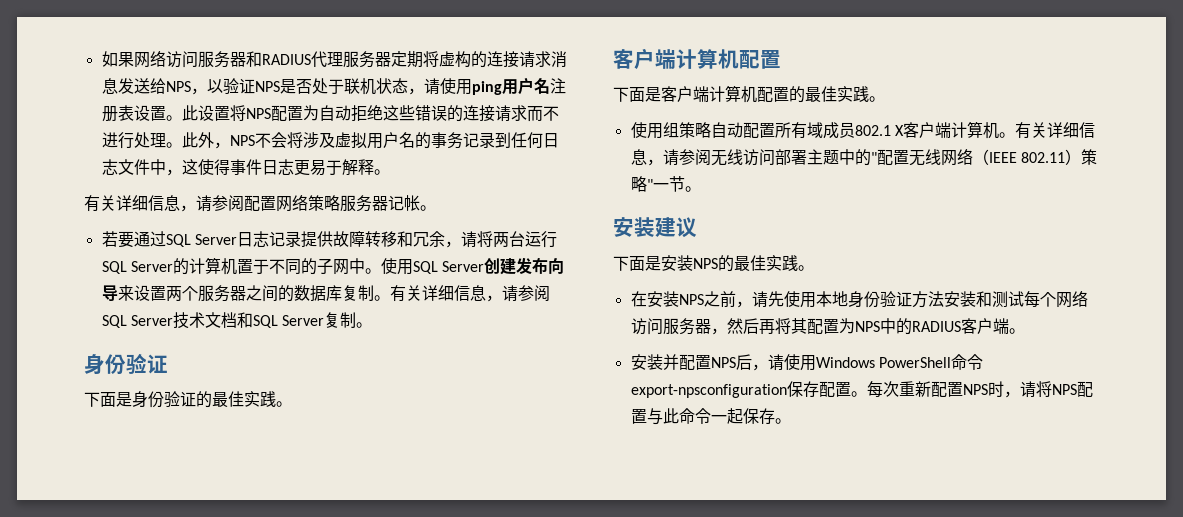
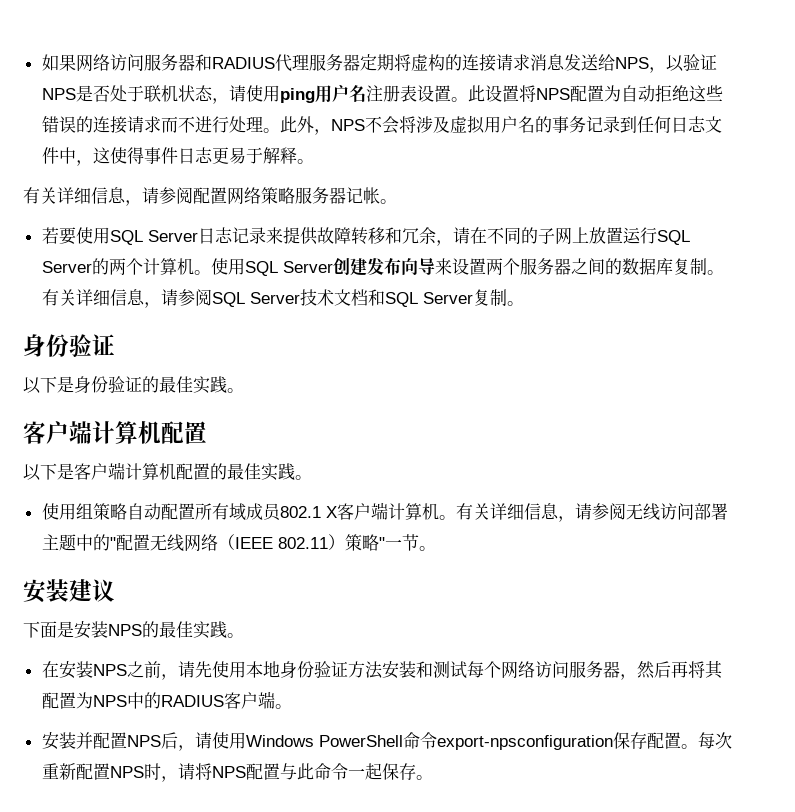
[133,231,166,247] 通过 -> [75,227,110,244] 使用
(301, 239) none -> [265,227,283,244] 来
[476,231,557,248] [101,257,365,275] 将两台运行SQL Server的计算机置于不同的子网中 -> [469,227,690,245] [41,258,194,275] 在不同的子网上放置运行SQL Server的两个计算机
[84,392,116,407] 下面 -> [23,376,57,394] 以下
[613,87,645,102] 下面 -> [23,463,57,481] 以下

